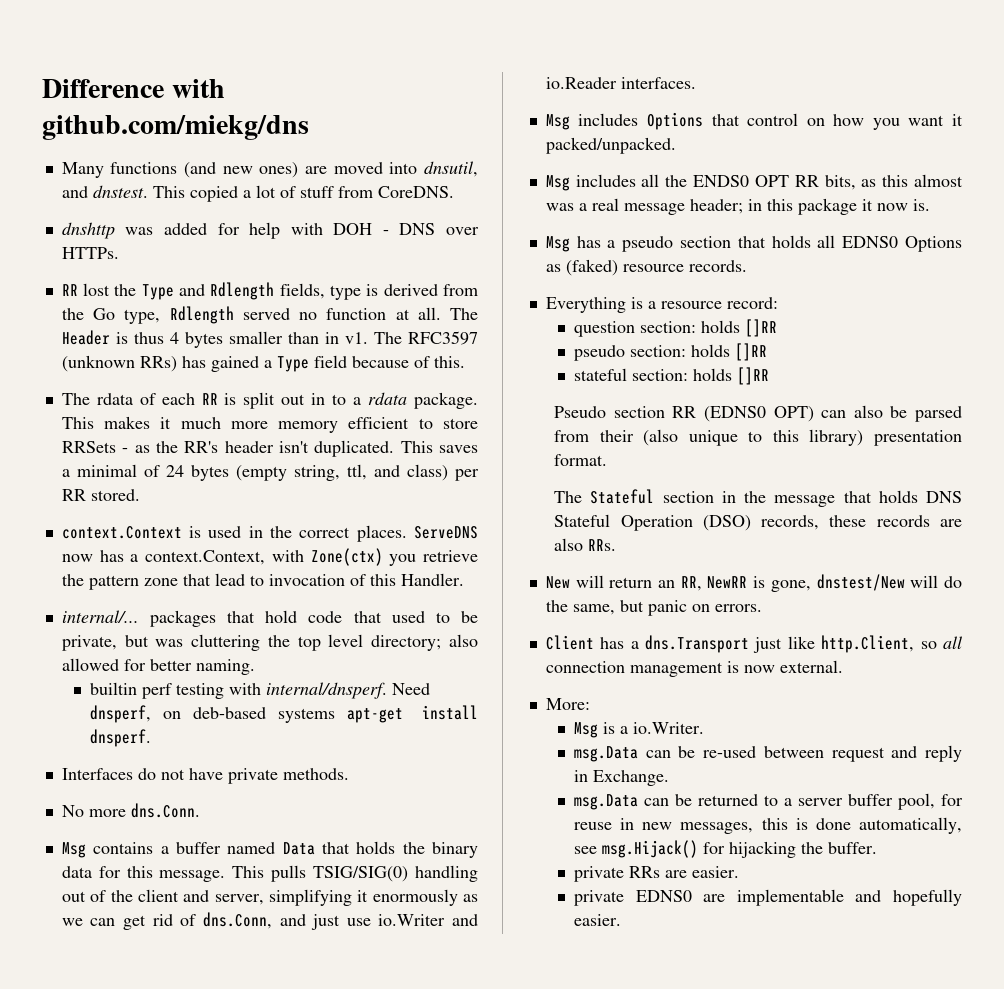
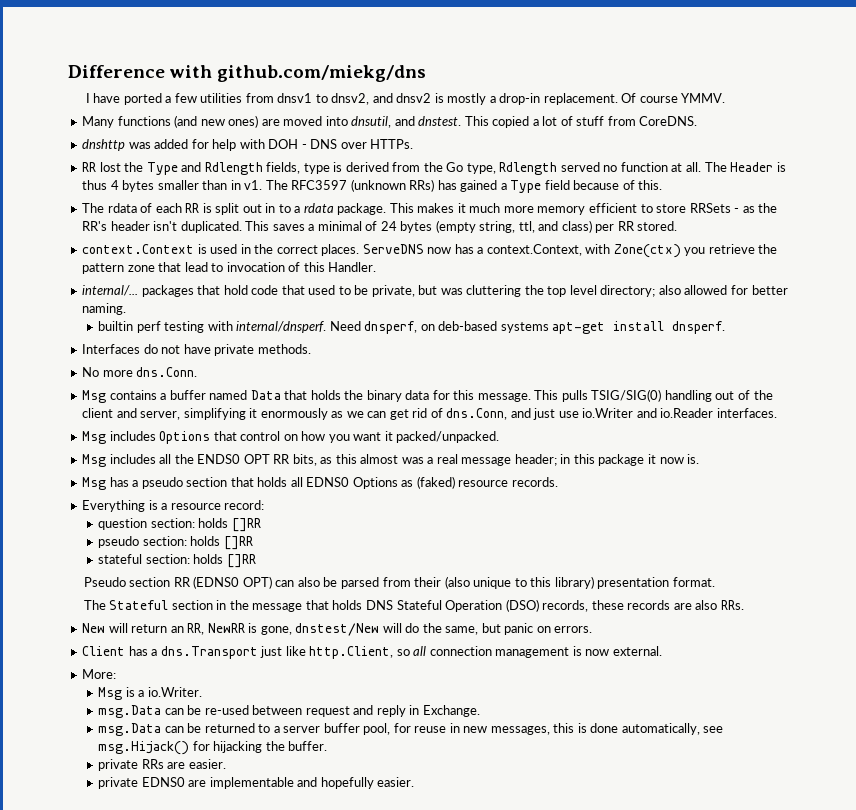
(309, 127) none -> [85,93,726,105] // I have ported a few utilities from dnsv1 to dnsv2, and dnsv2 is mostly a drop-in replacement. Of course YMMV.

